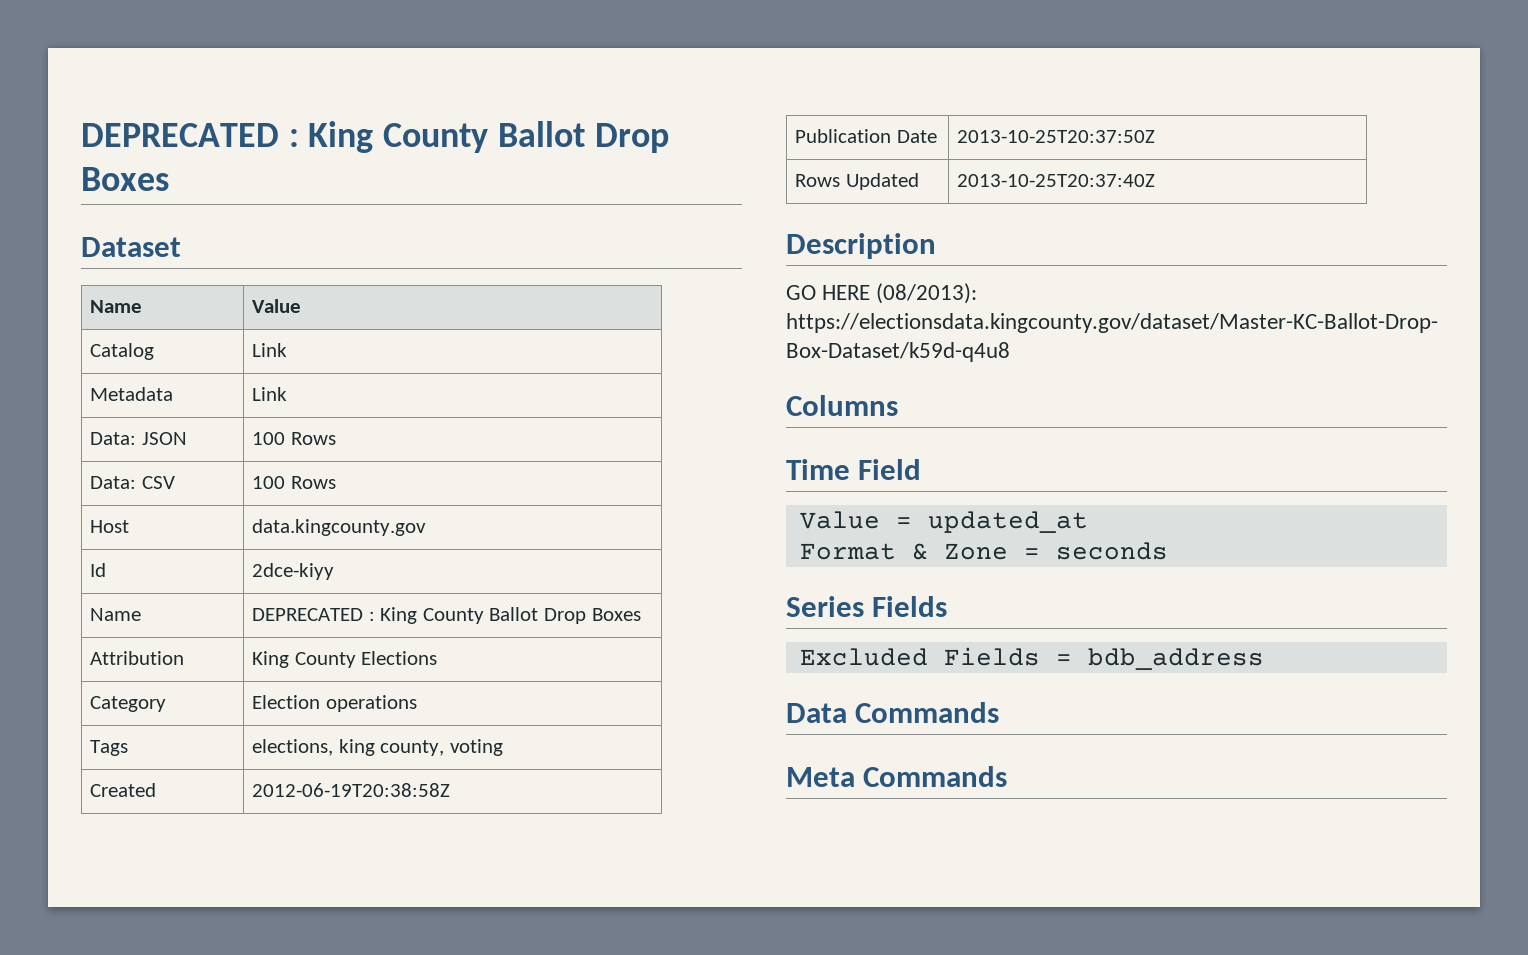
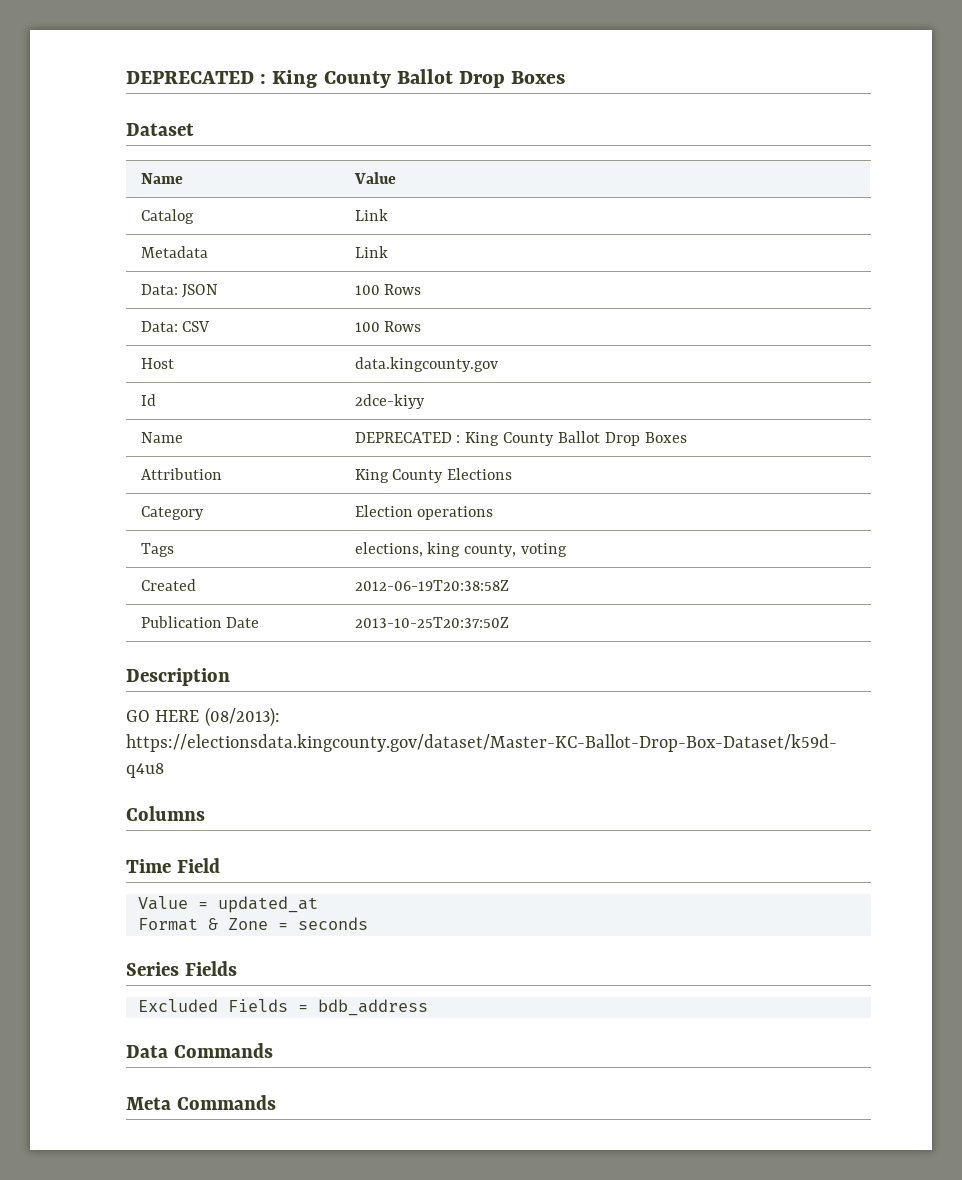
[795,173,919,190] [957,174,1156,187] // Rows Updated | 2013-10-25T20:37:40Z -> (509, 622) none

